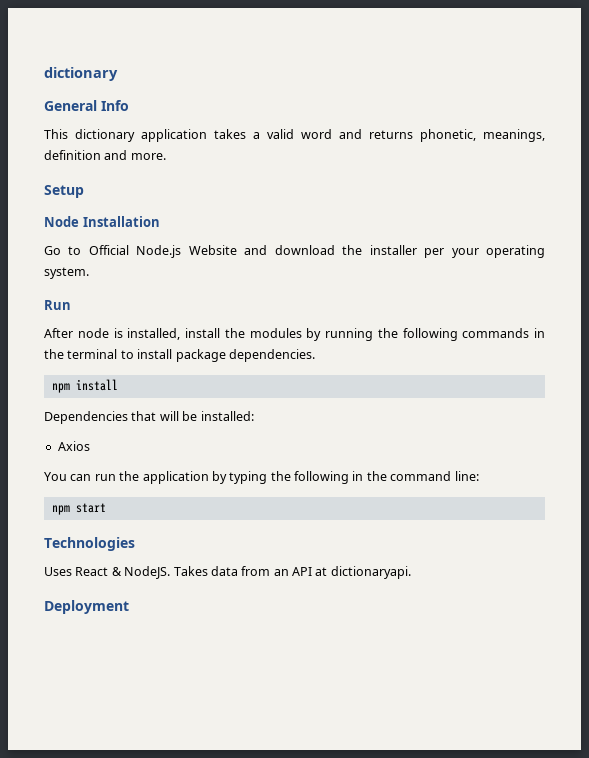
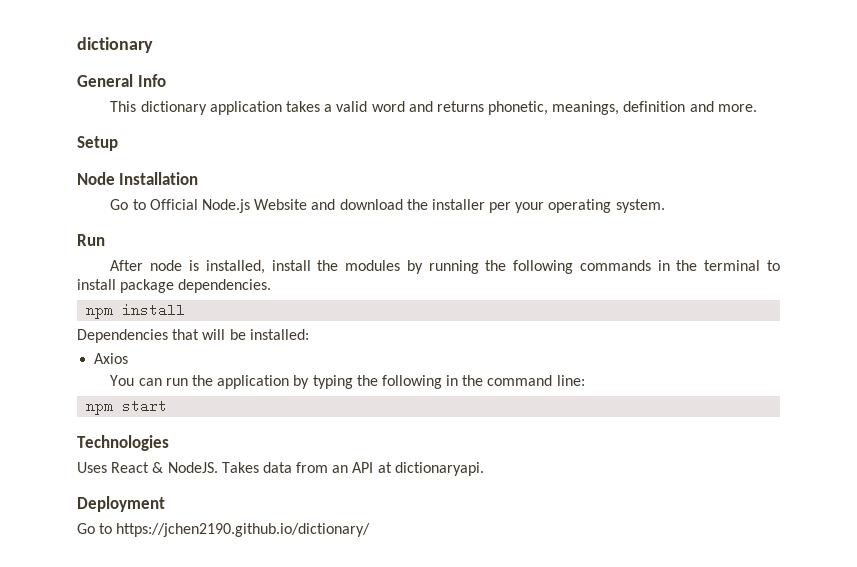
(129, 607) none -> [77,523,371,537] // Go to https://jchen2190.github.io/dictionary/

